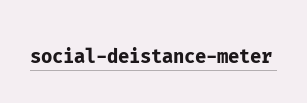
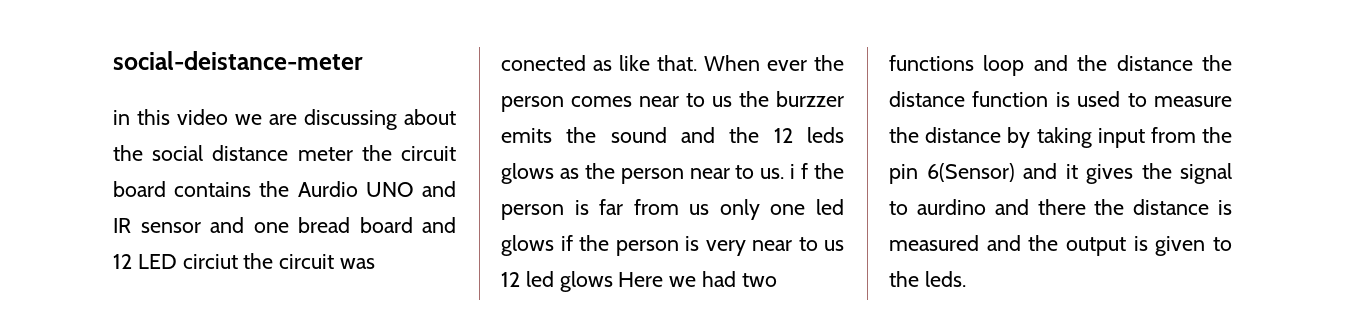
(272, 55) none -> [113,109,456,130] [113,145,457,161] [113,181,456,197] [113,217,456,233] [113,253,376,269] [501,55,844,71] [501,91,844,112] [501,127,844,143] [501,163,844,184] [501,199,844,220] [501,235,844,256] [501,271,777,292] [889,55,1232,76] [889,91,1232,107] [889,127,1232,148] [889,163,1232,184] [889,199,1232,215] [889,235,1232,256] [889,271,966,287] // in this video we are discussing about the social distance meter the circuit board contains the Aurdio UNO and IR sensor and one bread board and 12 LED circiut the circuit was conected as like that. When ever the person comes near to us the burzzer emits the sound and the 12 leds glows as the person near to us. i f the person is far from us only one led glows if the person is very near to us 12 led glows Here we had two functions loop and the distance the distance function is used to measure the distance by taking input from the pin 6(Sensor) and it gives the signal to aurdino and there the distance is measured and the output is given to the leds.

